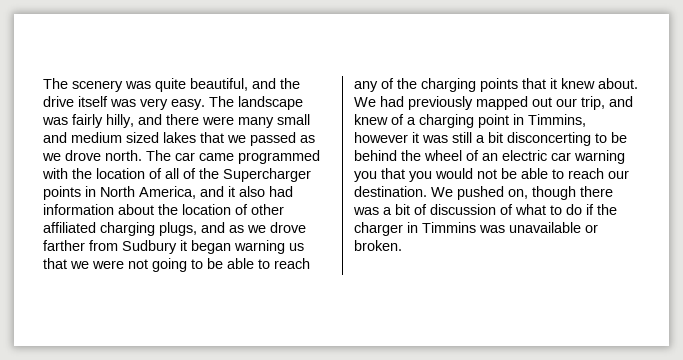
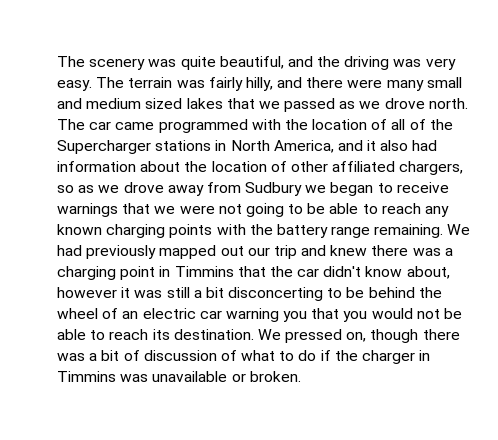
[43,96,108,107] drive itself -> [344,56,390,70] driving
[238,96,303,110] landscape -> [128,77,173,88] terrain
[43,186,81,200] points -> [155,140,212,151] stations
[100,222,306,236] [43,240,85,251] charging plugs, and as we drove farther -> [399,161,464,175] [57,182,204,196] chargers, so as we drove away
[180,240,304,254] it began warning us -> [305,182,449,196] [57,203,118,217] we began to receive warnings
[381,78,638,92] of the charging points that it knew about. -> [57,224,444,238] known charging points with the battery range remaining.
[581,96,605,110] trip, -> [273,245,297,259] trip
[391,114,404,125] of -> [371,245,441,256] there was
[528,114,586,127] Timmins, -> [174,266,450,279] Timmins that the car didn't know about,
[608,170,629,179] our -> [152,329,170,340] its
[457,186,504,200] pushed -> [285,329,343,343] pressed

